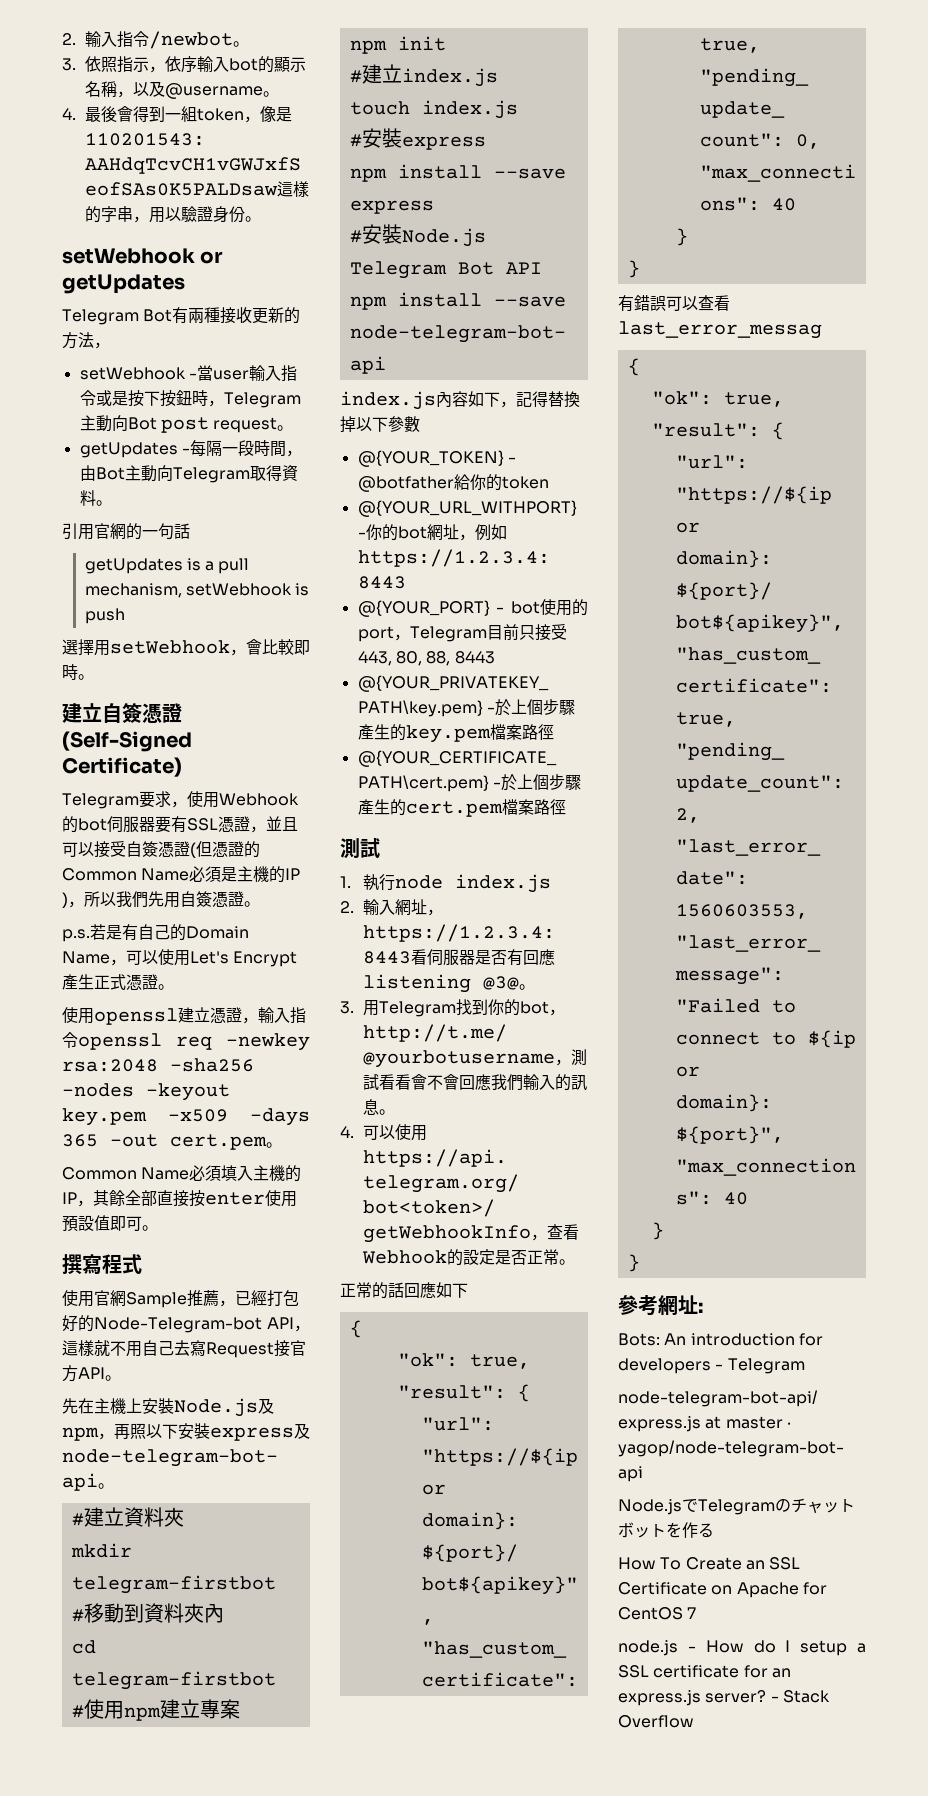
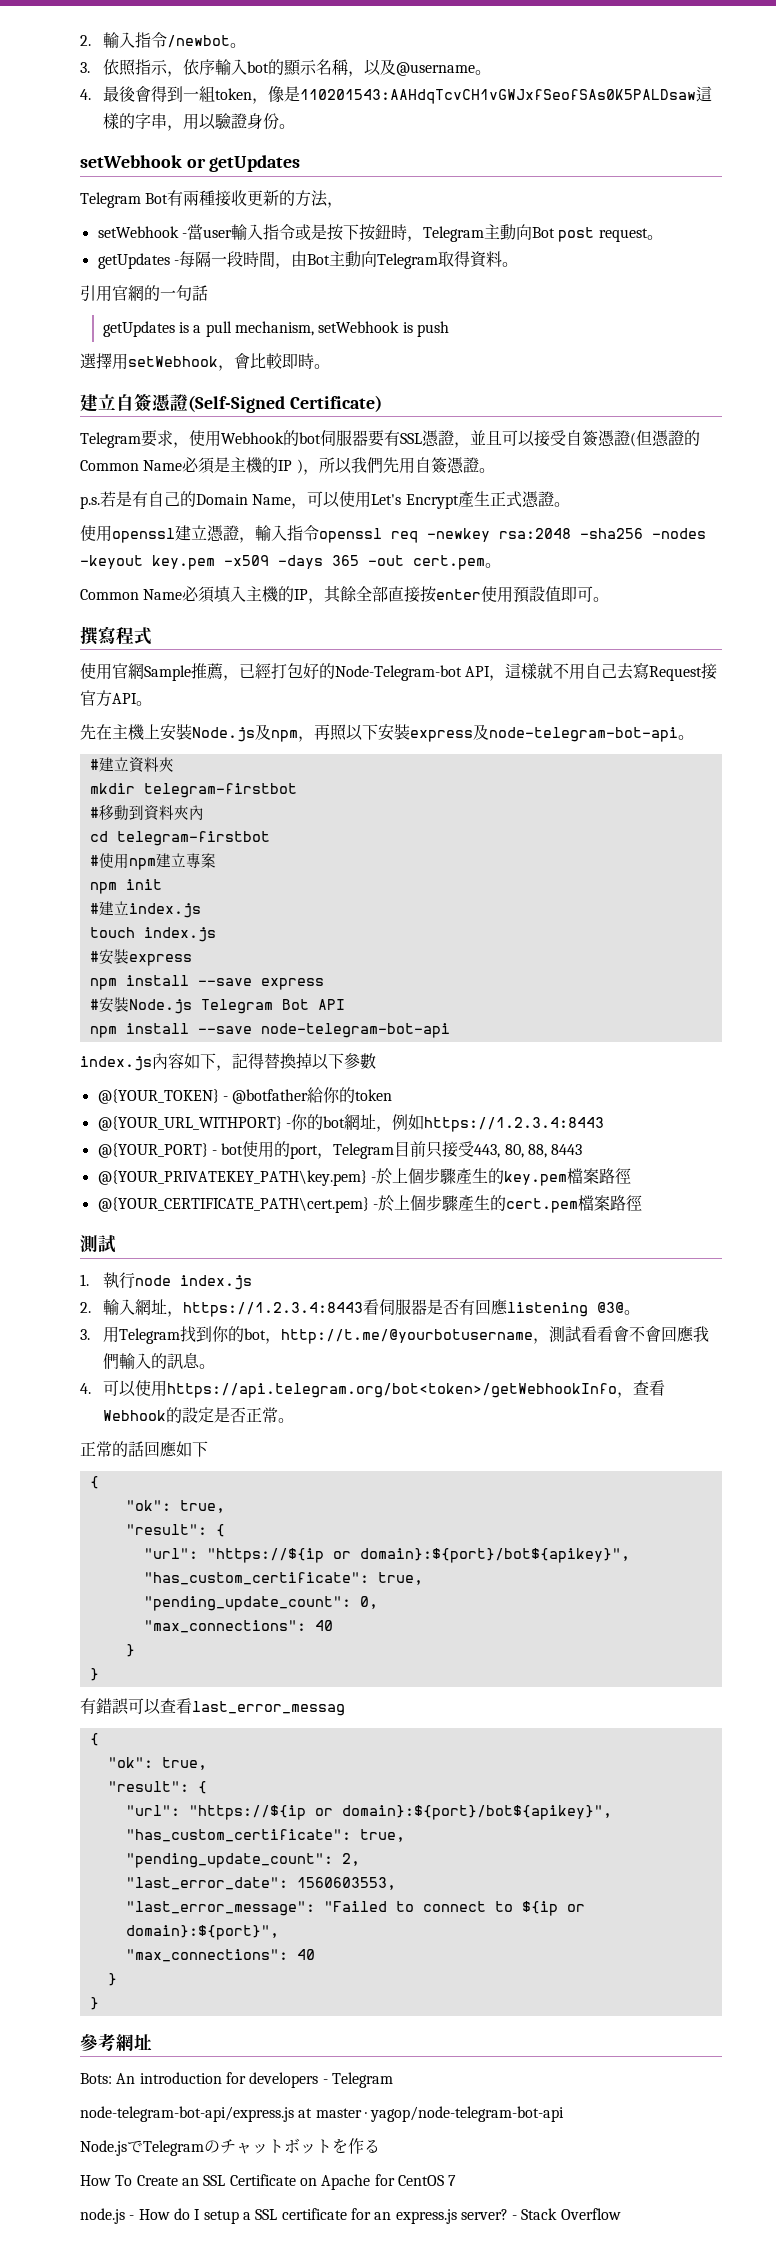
[698,1302,703,1313] : -> (152, 2042) none

